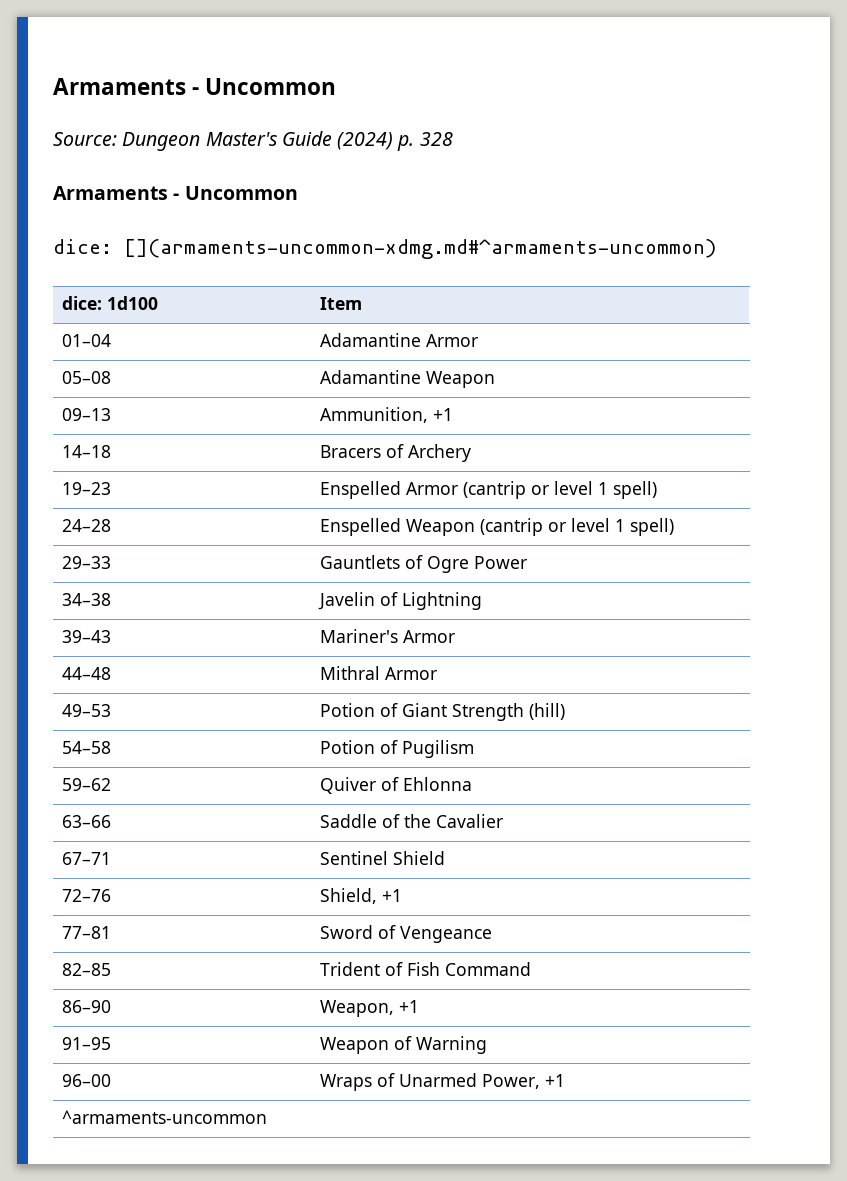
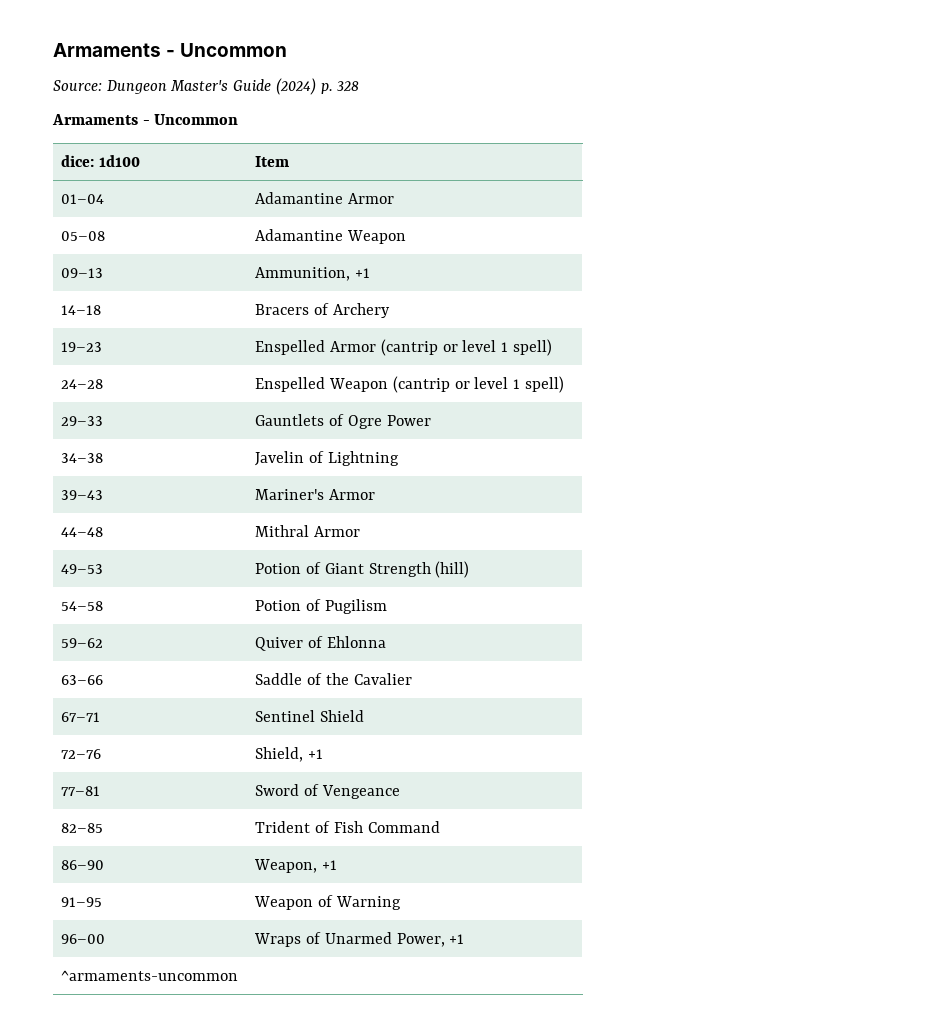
[53,239,716,259] // dice: [](armaments-uncommon-xdmg.md#^armaments-uncommon) -> (239, 119) none

